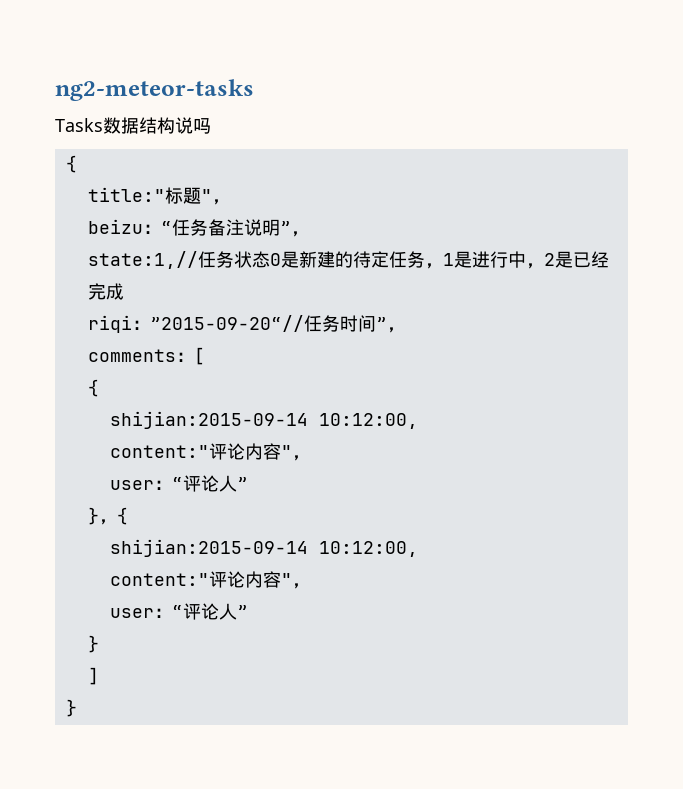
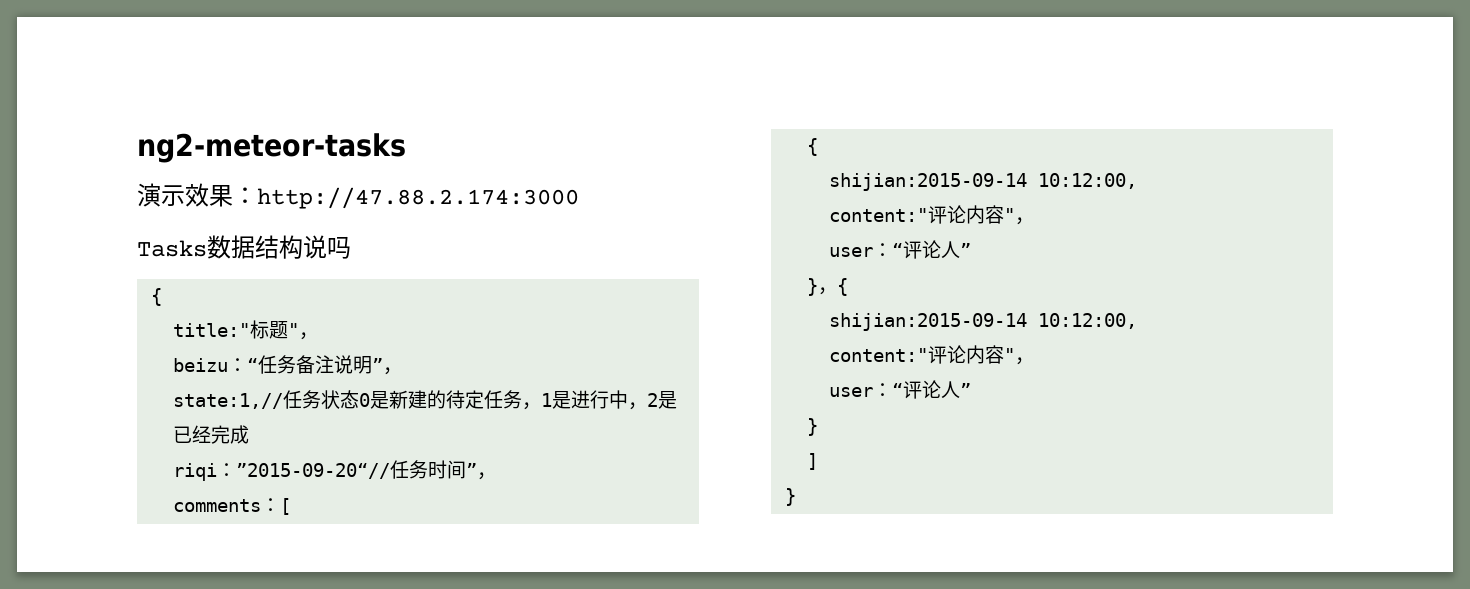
(254, 90) none -> [137,183,579,209] // 演示效果：http://47.88.2.174:3000

